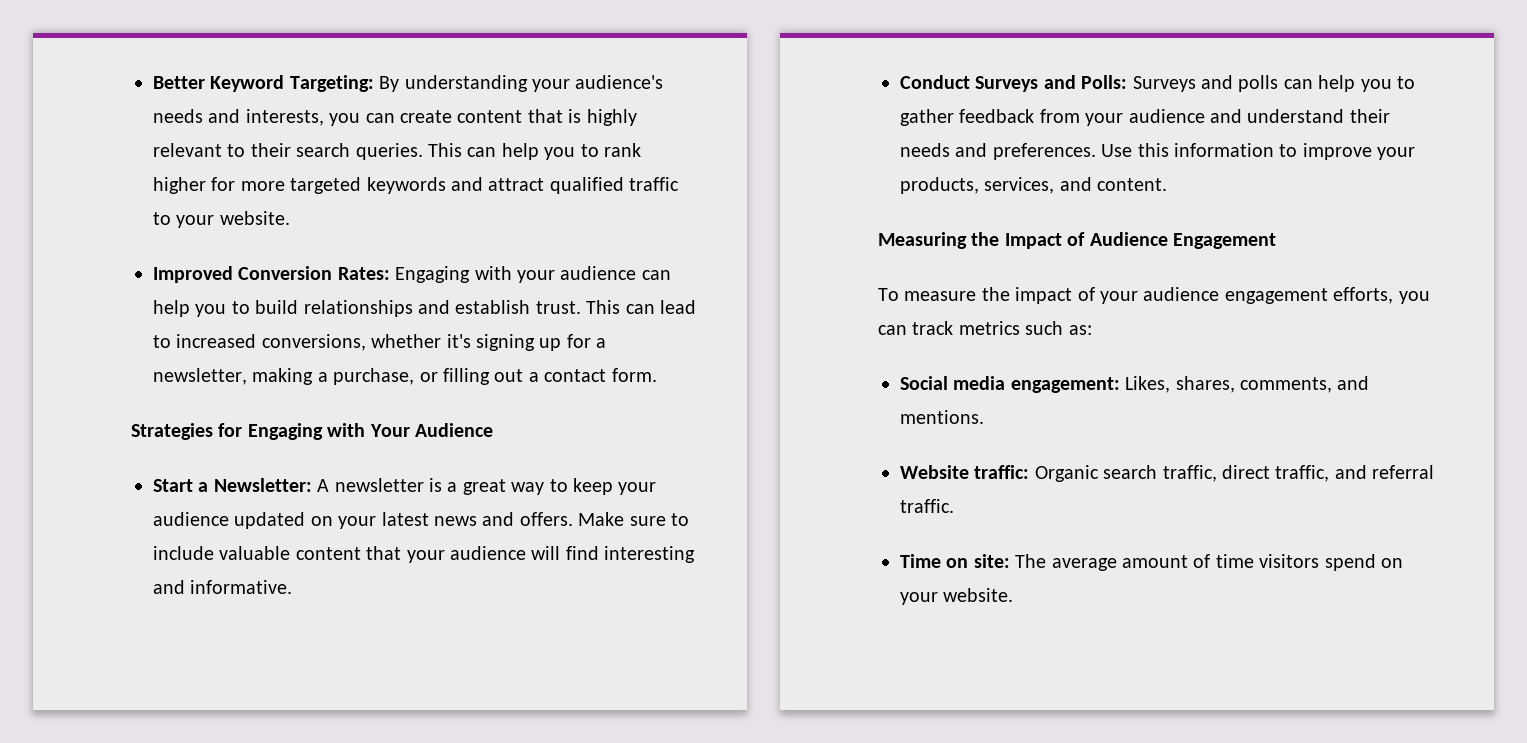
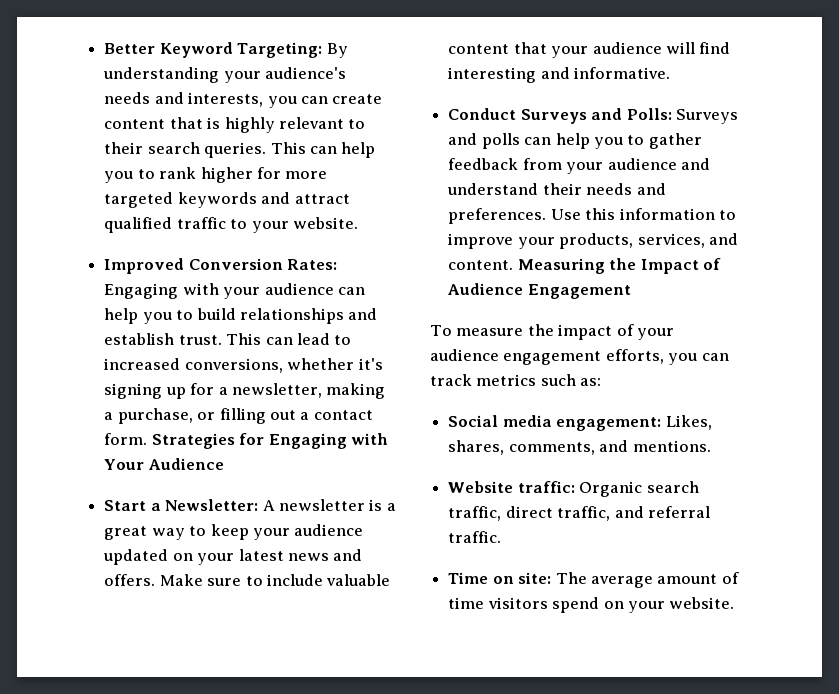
(657, 375) // -> (148, 439) none
(1168, 184) // -> (514, 265) none

